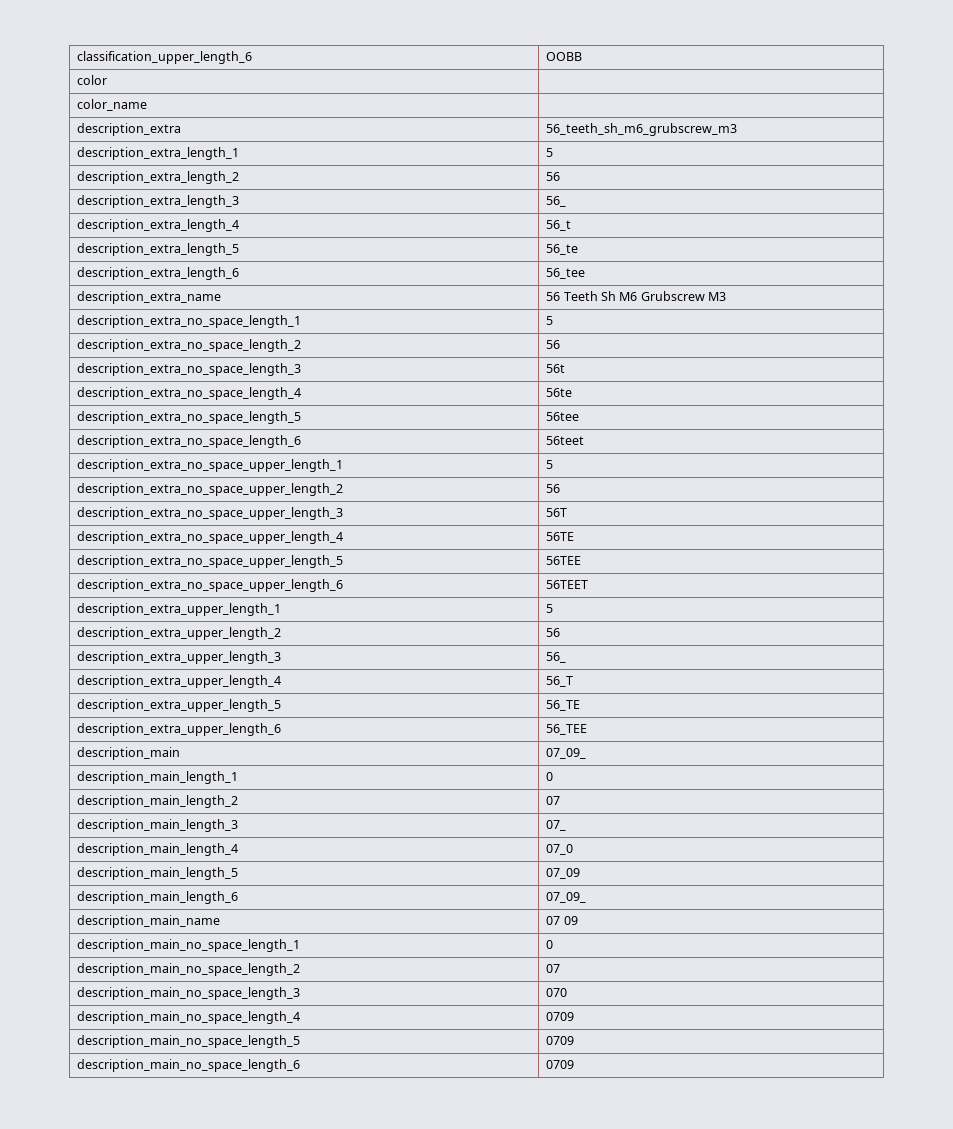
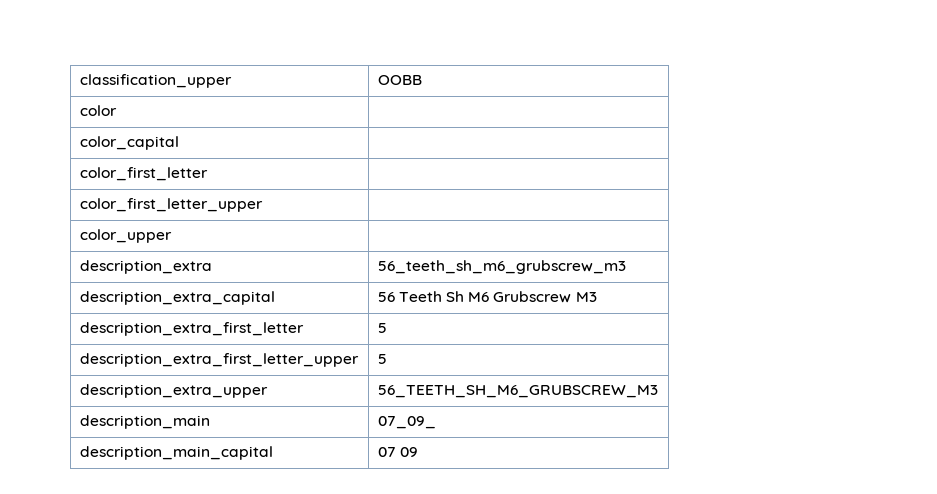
[77,51,253,64] classification_upper_length_6 -> [79,74,232,88] classification_upper
[77,99,148,111] [77,123,182,136] [546,123,738,136] [77,147,240,160] [546,148,554,157] [77,171,240,184] [546,172,561,181] [77,195,240,208] [546,196,567,207] [77,219,240,232] [546,220,572,231] [77,243,240,256] [546,244,579,255] [77,267,240,280] [546,268,586,279] [77,291,222,304] color_name | // description_extra | 56_teeth_sh_m6_grubscrew_m3 // description_extra_length_1 | 5 // description_extra_length_2 | 56 // description_extra_length_3 | 56_ // description_extra_length_4 | 56_t // description_extra_length_5 | 56_te // description_extra_length_6 | 56_tee // description_extra_name -> [79,136,179,150] [79,167,208,181] [79,198,263,212] [79,229,172,243] [79,260,212,274] [377,260,626,274] [79,291,275,305] color_capital | // color_first_letter | // color_first_letter_upper | // color_upper | // description_extra | 56_teeth_sh_m6_grubscrew_m3 // description_extra_capital
[77,315,302,328] [546,316,554,325] [77,339,302,352] [546,340,561,349] [77,363,302,376] [546,364,566,373] [77,387,302,400] [546,388,573,397] [77,411,302,424] [546,412,580,421] [77,435,302,448] [546,436,585,445] [77,459,344,472] [546,460,554,469] [77,483,344,496] [546,484,561,493] [77,507,344,520] [546,508,568,517] [77,531,344,544] [546,532,575,541] [77,555,344,568] [546,556,582,565] [77,579,344,592] [546,580,589,589] [77,603,282,616] [546,604,554,613] [77,627,282,640] [546,628,561,637] [77,651,282,664] [546,652,567,663] [77,675,282,688] [546,676,574,687] [77,699,282,712] [546,700,581,711] [77,723,282,736] [546,724,588,735] [77,747,181,760] [546,748,587,759] [77,771,239,784] [546,772,554,781] [77,795,239,808] [546,796,561,805] [77,819,239,832] [546,820,567,831] [77,843,239,856] [546,844,574,855] [77,867,239,880] [546,868,581,879] [77,891,239,904] [546,892,587,903] [77,915,221,928] [546,916,578,925] [77,939,301,952] [546,940,554,949] [77,963,301,976] [546,964,561,973] [77,987,301,1000] [546,988,568,997] [77,1011,301,1024] [546,1012,575,1021] [77,1035,301,1048] [546,1036,575,1045] [77,1059,301,1072] [546,1060,575,1069] description_extra_no_space_length_1 | 5 // description_extra_no_space_length_2 | 56 // description_extra_no_space_length_3 | 56t // description_extra_no_space_length_4 | 56te // description_extra_no_space_length_5 | 56tee // description_extra_no_space_length_6 | 56teet // description_extra_no_space_upper_length_1 | 5 // description_extra_no_space_upper_length_2 | 56 // description_extra_no_space_upper_length_3 | 56T // description_extra_no_space_upper_length_4 | 56TE // description_extra_no_space_upper_length_5 | 56TEE // description_extra_no_space_upper_length_6 | 56TEET // description_extra_upper_length_1 | 5 // description_extra_upper_length_2 | 56 // description_extra_upper_length_3 | 56_ // description_extra_upper_length_4 | 56_T // description_extra_upper_length_5 | 56_TE // description_extra_upper_length_6 | 56_TEE // description_main | 07_09_ // description_main_length_1 | 0 // description_main_length_2 | 07 // description_main_length_3 | 07_ // description_main_length_4 | 07_0 // description_main_length_5 | 07_09 // description_main_length_6 | 07_09_ // description_main_name | 07 09 // description_main_no_space_length_1 | 0 // description_main_no_space_length_2 | 07 // description_main_no_space_length_3 | 070 // description_main_no_space_length_4 | 0709 // description_main_no_space_length_5 | 0709 // description_main_no_space_length_6 | 0709 -> [79,322,304,336] [377,323,387,333] [79,353,359,367] [377,354,387,364] [79,384,268,398] [377,385,658,398] [79,415,210,429] [377,416,436,429] [79,446,273,460] [377,447,418,457] description_extra_first_letter | 5 // description_extra_first_letter_upper | 5 // description_extra_upper | 56_TEETH_SH_M6_GRUBSCREW_M3 // description_main | 07_09_ // description_main_capital | 07 09

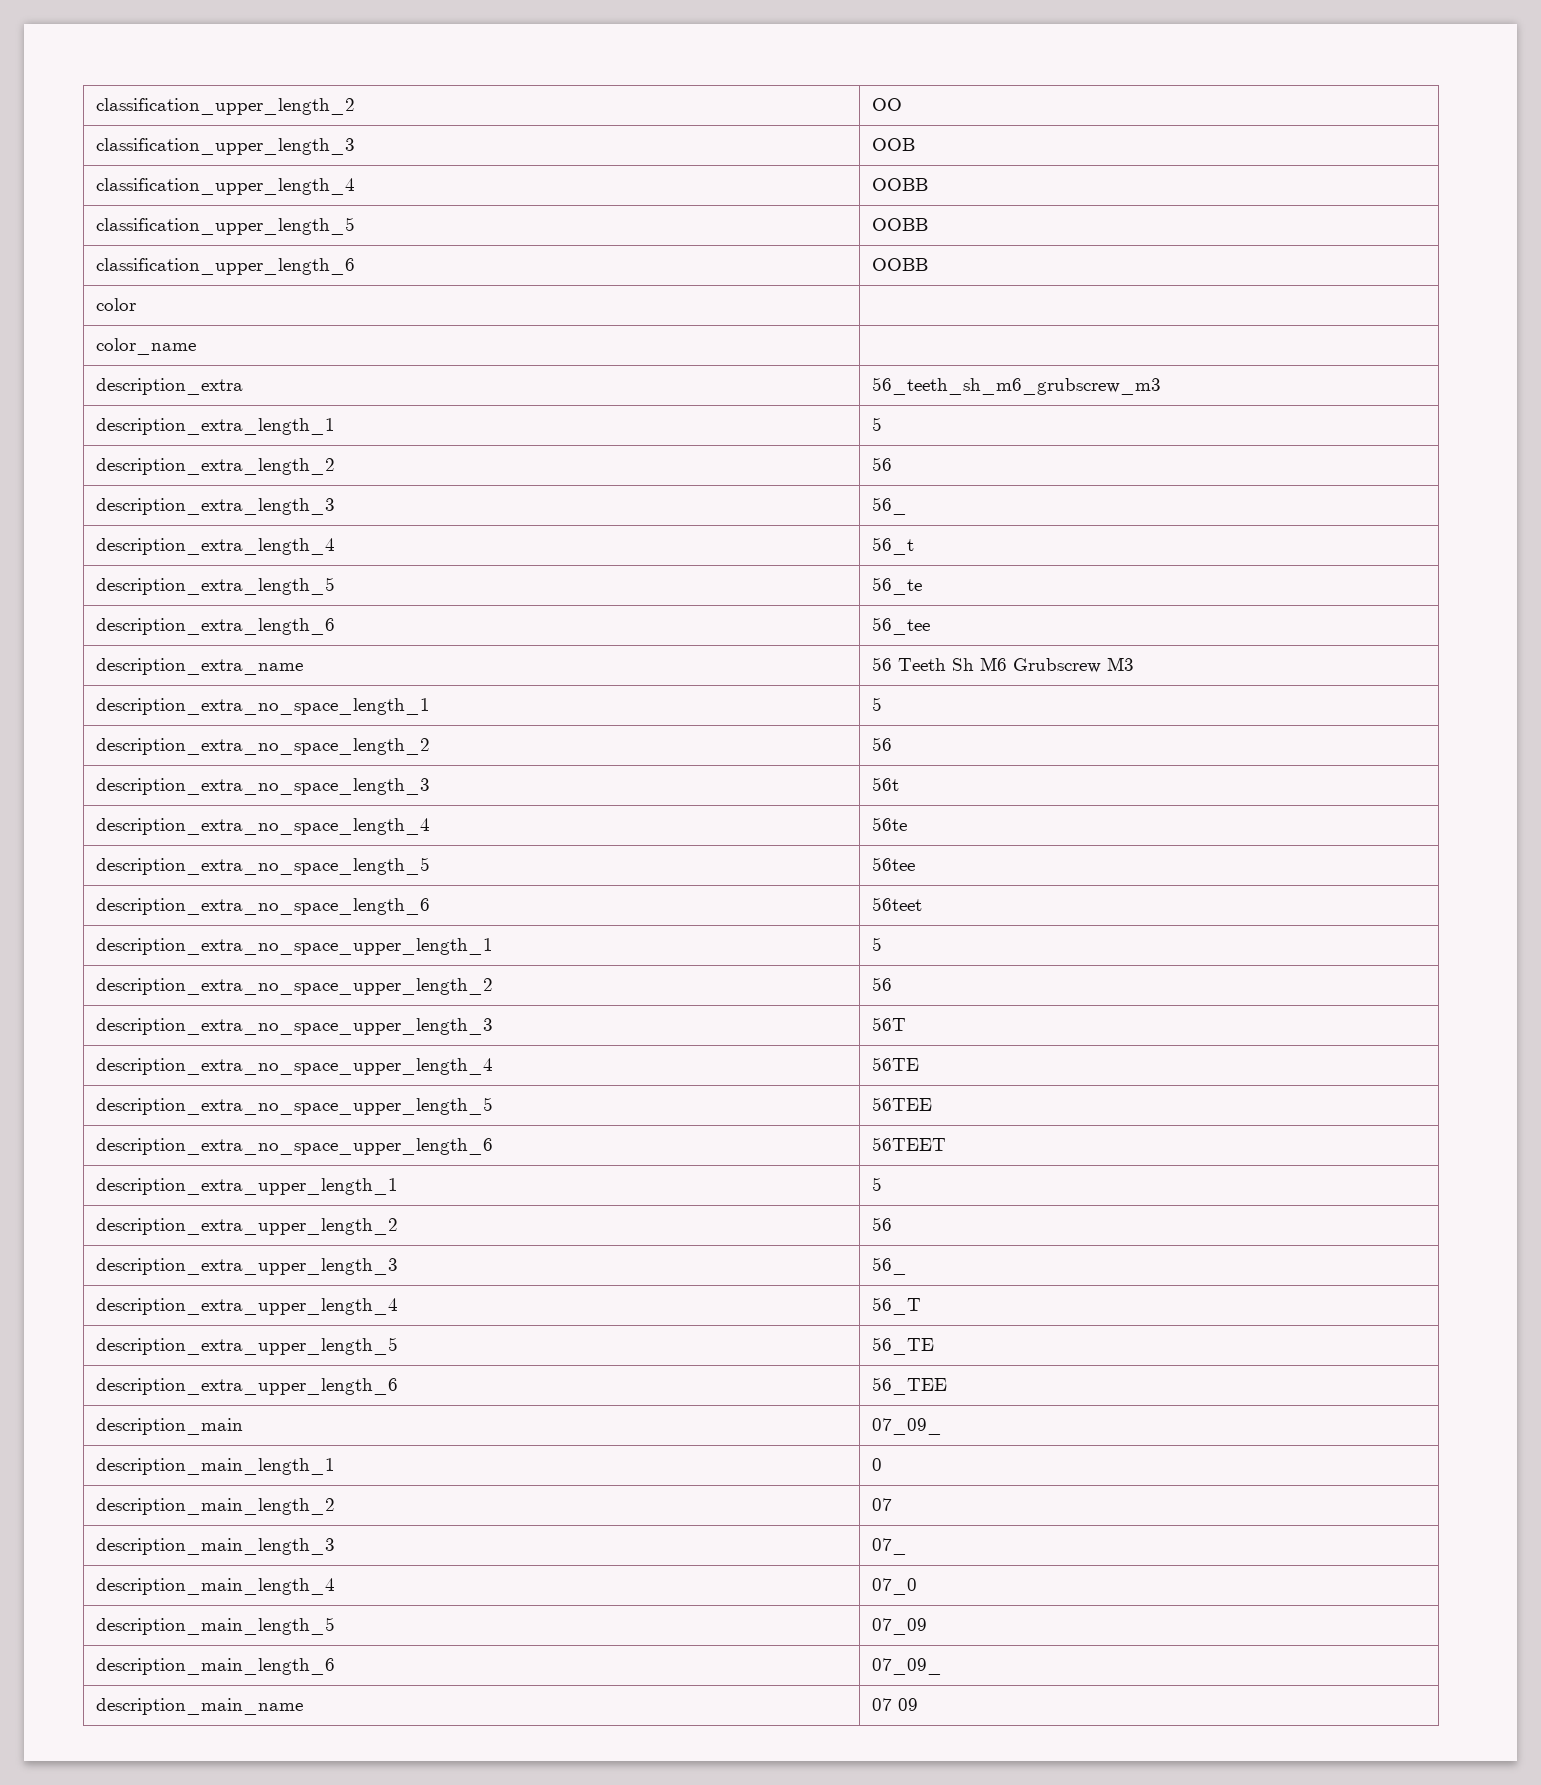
[79,74,232,88] [377,75,422,85] [79,105,117,116] [79,136,179,150] [79,167,208,181] [79,198,263,212] [79,229,172,243] [79,260,212,274] [377,260,626,274] [79,291,275,305] classification_upper | OOBB // color | // color_capital | // color_first_letter | // color_first_letter_upper | // color_upper | // description_extra | 56_teeth_sh_m6_grubscrew_m3 // description_extra_capital -> [96,98,356,115] [872,98,903,111] [96,138,356,155] [872,138,916,151] [96,178,356,195] [872,178,929,191] [96,217,356,235] [872,218,929,231] [96,258,356,275] [872,258,929,271] [96,298,137,311] [96,338,197,355] [96,378,244,395] [872,377,1162,395] [96,418,336,435] [872,417,883,431] [96,458,336,475] [872,457,893,471] [96,498,336,515] [872,497,908,515] [96,538,336,555] [872,537,915,555] [96,577,336,595] [872,577,923,595] [96,618,336,635] [872,617,931,635] [96,658,304,675] classification_upper_length_2 | OO // classification_upper_length_3 | OOB // classification_upper_length_4 | OOBB // classification_upper_length_5 | OOBB // classification_upper_length_6 | OOBB // color | // color_name | // description_extra | 56_teeth_sh_m6_grubscrew_m3 // description_extra_length_1 | 5 // description_extra_length_2 | 56 // description_extra_length_3 | 56_ // description_extra_length_4 | 56_t // description_extra_length_5 | 56_te // description_extra_length_6 | 56_tee // description_extra_name
[79,322,304,336] [377,323,387,333] [79,353,359,367] [377,354,387,364] [79,384,268,398] [377,385,658,398] [79,415,210,429] [377,416,436,429] [79,446,273,460] description_extra_first_letter | 5 // description_extra_first_letter_upper | 5 // description_extra_upper | 56_TEETH_SH_M6_GRUBSCREW_M3 // description_main | 07_09_ // description_main_capital -> [96,698,431,715] [872,697,883,711] [96,738,431,755] [872,737,893,751] [96,778,431,795] [872,777,900,791] [96,818,431,835] [872,817,908,831] [96,857,431,875] [872,857,916,871] [96,898,431,915] [872,897,923,911] [96,938,494,955] [872,937,883,951] [96,978,494,995] [872,977,893,991] [96,1018,494,1035] [872,1017,907,1031] [96,1058,494,1075] [872,1057,920,1071] [96,1097,494,1115] [872,1097,933,1111] [96,1138,494,1155] [872,1137,947,1151] [96,1178,399,1195] [872,1177,883,1191] [96,1218,399,1235] [872,1217,893,1231] [96,1258,399,1275] [872,1257,908,1275] [96,1298,399,1315] [872,1297,922,1315] [96,1337,399,1355] [872,1337,935,1355] [96,1378,399,1395] [872,1377,948,1395] [96,1418,244,1435] [872,1418,943,1435] [96,1458,336,1475] [872,1458,883,1471] [96,1498,336,1515] [872,1498,893,1511] [96,1538,336,1555] [872,1538,908,1555] [96,1578,336,1595] [872,1578,918,1595] [96,1617,336,1635] [872,1618,928,1635] [96,1658,336,1675] [872,1658,943,1675] [96,1698,304,1715] description_extra_no_space_length_1 | 5 // description_extra_no_space_length_2 | 56 // description_extra_no_space_length_3 | 56t // description_extra_no_space_length_4 | 56te // description_extra_no_space_length_5 | 56tee // description_extra_no_space_length_6 | 56teet // description_extra_no_space_upper_length_1 | 5 // description_extra_no_space_upper_length_2 | 56 // description_extra_no_space_upper_length_3 | 56T // description_extra_no_space_upper_length_4 | 56TE // description_extra_no_space_upper_length_5 | 56TEE // description_extra_no_space_upper_length_6 | 56TEET // description_extra_upper_length_1 | 5 // description_extra_upper_length_2 | 56 // description_extra_upper_length_3 | 56_ // description_extra_upper_length_4 | 56_T // description_extra_upper_length_5 | 56_TE // description_extra_upper_length_6 | 56_TEE // description_main | 07_09_ // description_main_length_1 | 0 // description_main_length_2 | 07 // description_main_length_3 | 07_ // description_main_length_4 | 07_0 // description_main_length_5 | 07_09 // description_main_length_6 | 07_09_ // description_main_name

